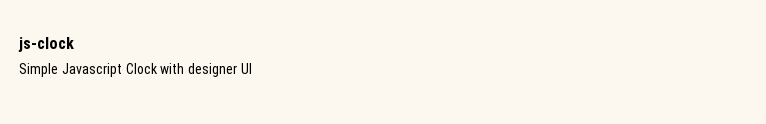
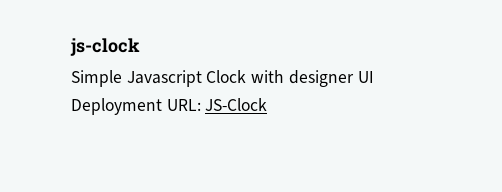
(252, 68) none -> [71,98,268,115] // Deployment URL: JS-Clock

